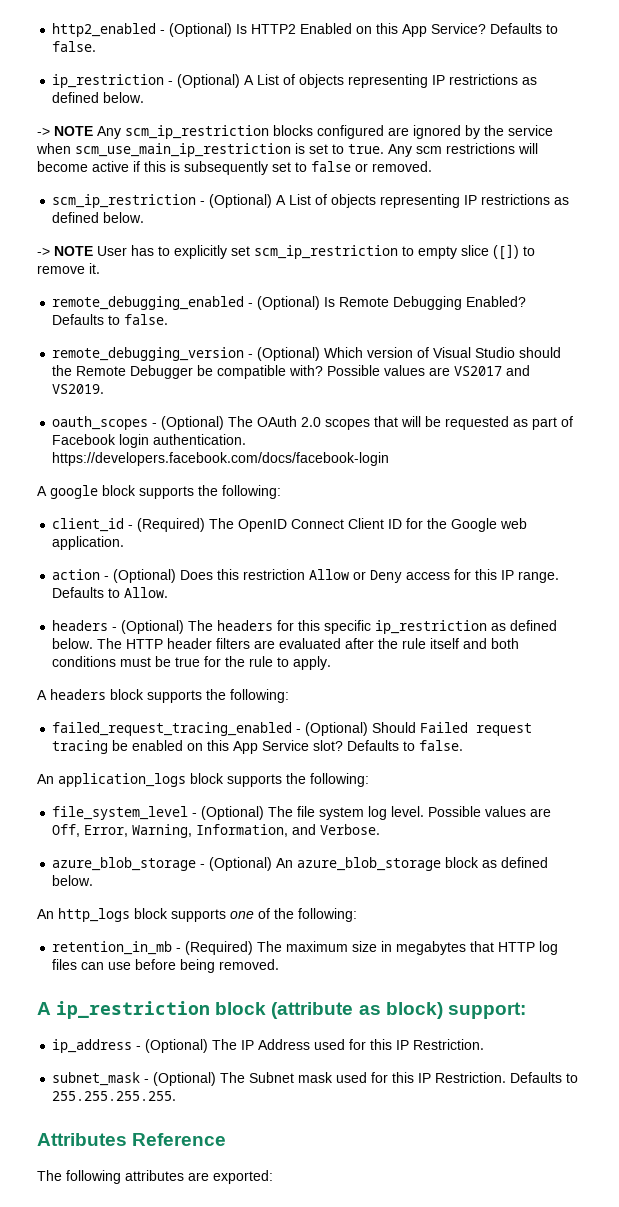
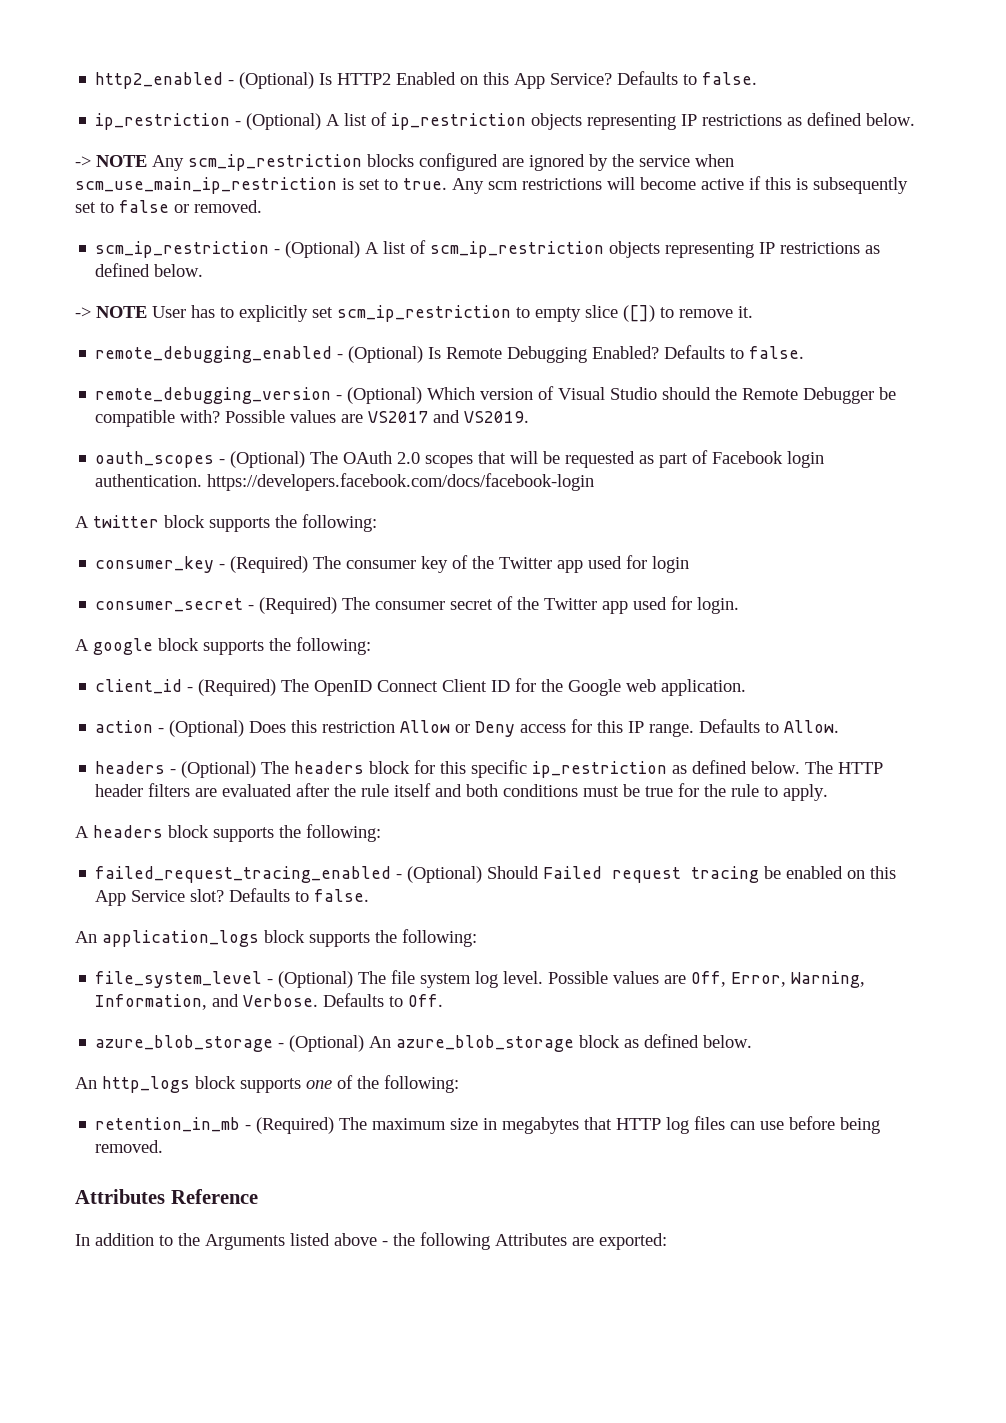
[257,74,296,85] List of -> [344,112,527,130] list of ip_restriction
[289,194,328,205] List of -> [383,240,605,258] list of scm_ip_restriction
(390, 459) none -> [75,514,377,532] [95,555,690,573] [95,596,740,614] // A twitter block supports the following: // consumer_key - (Required) The consumer key of the Twitter app used for login // consumer_secret - (Required) The consumer secret of the Twitter app used for login.
(274, 625) none -> [369,761,411,774] block
(381, 829) none -> [323,993,444,1007] Defaults to Off.
[37,1001,526,1019] [52,1039,485,1053] [52,1072,579,1086] [52,1091,177,1101] [37,1133,227,1146] [37,1170,184,1184] A ip_restriction block (attribute as block) support: // ip_address - (Optional) The IP Address used for this IP Restriction. // subnet_mask - (Optional) The Subnet mask used for this IP Restriction. Defaults to 255.255.255.255. // Attributes Reference // The following attributes -> [75,1189,258,1204] [75,1232,567,1250] Attributes Reference // In addition to the Arguments listed above - the following Attributes

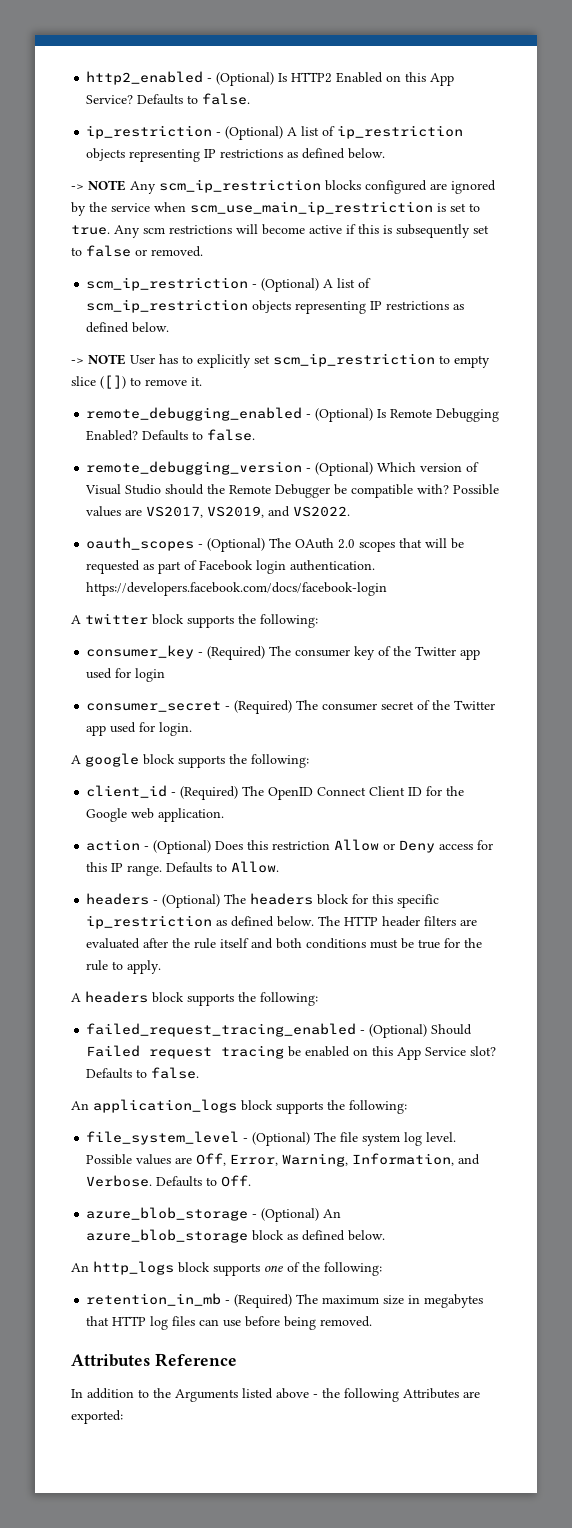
[368,410,530,423] VS2017 and VS2019. -> [146,506,351,518] VS2017, VS2019, and VS2022.

